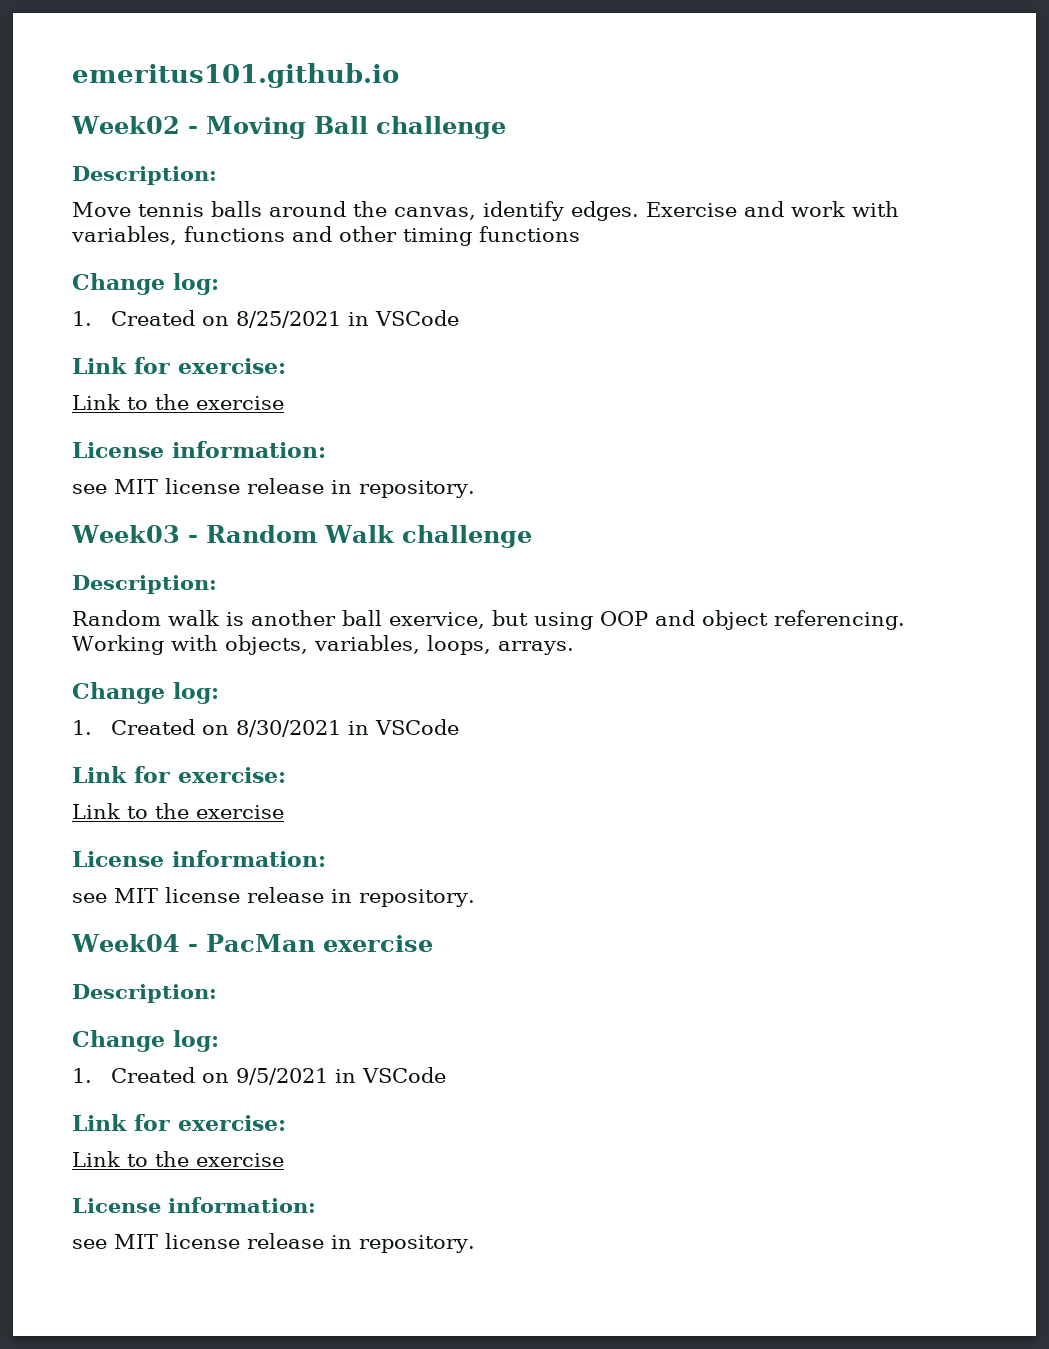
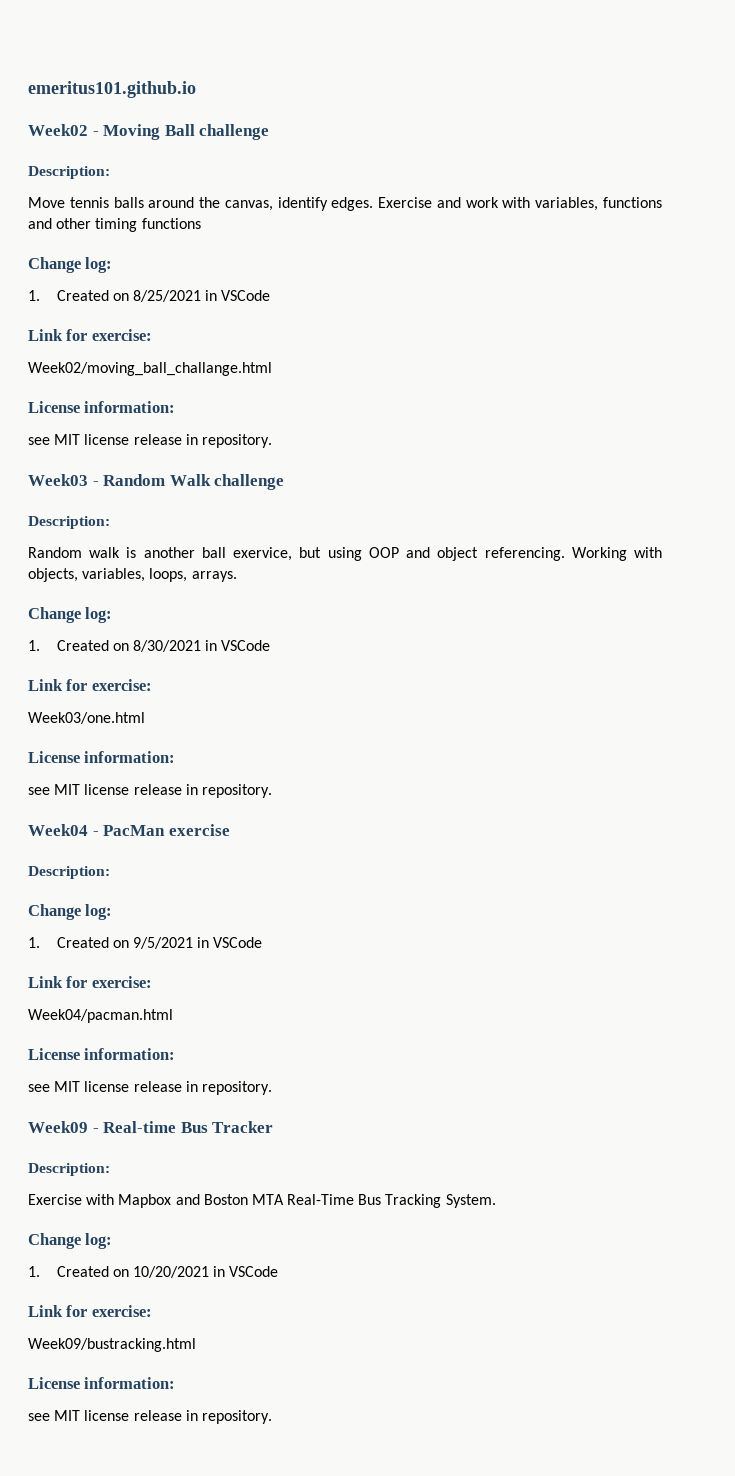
[72,394,284,410] Link to the exercise -> [28,362,272,376] Week02/moving_ball_challange.html
[72,803,284,819] Link to the exercise -> [28,712,145,724] Week03/one.html
[72,1151,284,1167] [72,1197,316,1213] [72,1233,475,1253] Link to the exercise // License information: // see MIT license release in repository. -> [28,1009,173,1023] [28,1048,176,1060] [28,1081,272,1095] [28,1121,274,1133] [28,1163,110,1176] [28,1194,496,1208] [28,1233,113,1249] [28,1266,279,1278] [28,1305,152,1317] [28,1338,196,1352] [28,1377,176,1389] [28,1410,272,1424] Week04/pacman.html // License information: // see MIT license release in repository. // Week09 - Real-time Bus Tracker // Description: // Exercise with Mapbox and Boston MTA Real-Time Bus Tracking System. // Change log: // 1. Created on 10/20/2021 in VSCode // Link for exercise: // Week09/bustracking.html // License information: // see MIT license release in repository.

